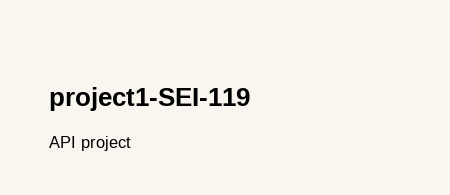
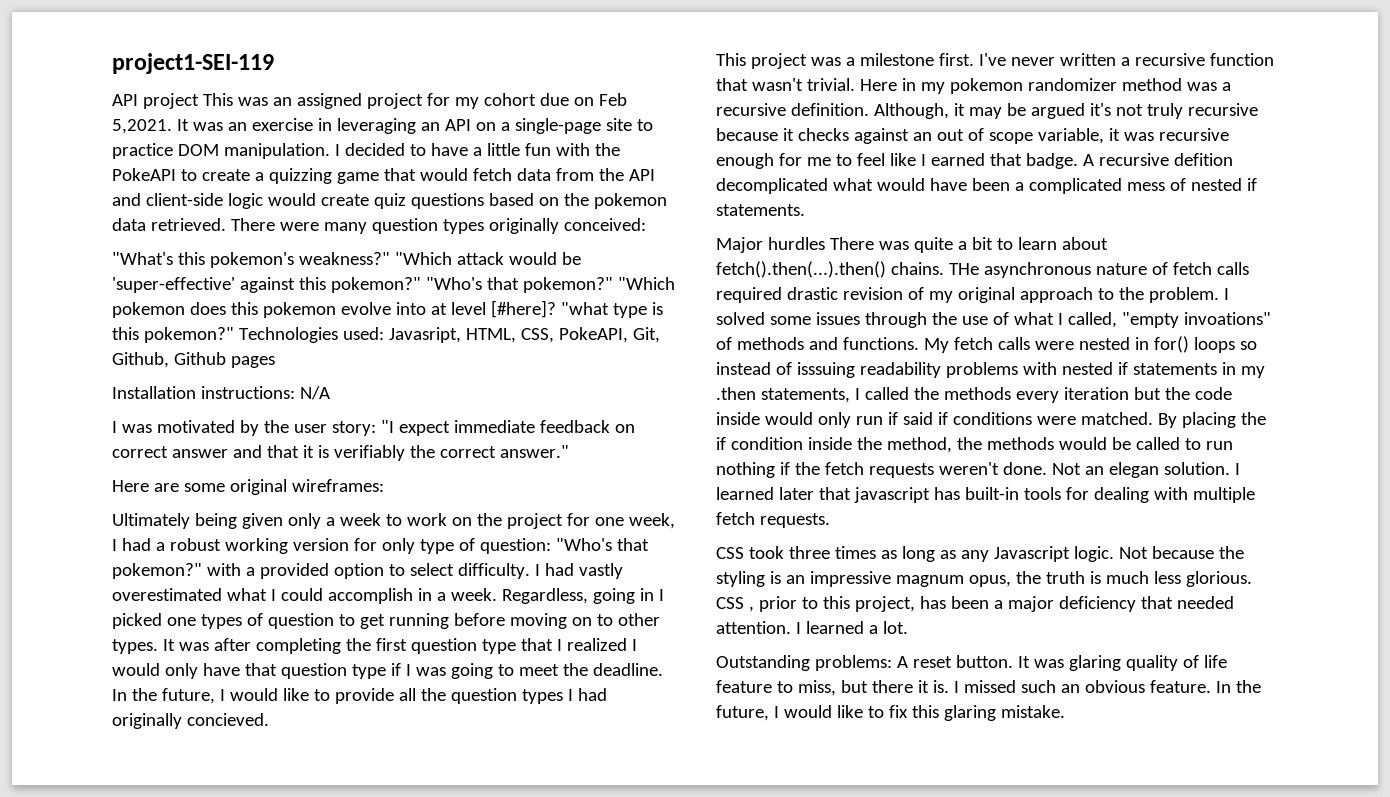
(131, 143) none -> [202,93,627,109] [112,118,653,134] [112,143,620,159] [112,168,655,184] [112,193,667,209] [112,218,646,234] [112,252,581,268] [112,277,675,293] [112,300,663,318] [112,327,660,343] [112,352,275,368] [112,386,330,400] [112,420,635,436] [112,445,569,461] [112,479,384,495] [112,513,675,529] [112,538,649,554] [112,563,623,579] [112,588,664,604] [112,613,660,629] [112,638,637,654] [112,663,663,679] [112,688,607,704] [112,713,269,729] [716,53,1274,69] [716,78,1231,94] [716,103,1258,119] [716,128,1229,144] [716,153,1233,169] [716,178,1257,194] [716,204,805,216] [716,237,1108,253] [716,261,1249,278] [716,287,1229,303] [716,312,1271,328] [716,336,1257,353] [716,362,1265,378] [716,387,1232,403] [716,412,1266,428] [716,437,1233,453] [716,462,1240,478] [716,487,1255,503] [716,512,830,528] [716,546,1244,562] [716,571,1252,587] [716,596,1234,612] [716,621,908,634] [716,655,1227,671] [716,680,1261,696] [716,705,1065,721] This was an assigned project for my cohort due on Feb 5,2021. It was an exercise in leveraging an API on a single-page site to practice DOM manipulation. I decided to have a little fun with the PokeAPI to create a quizzing game that would fetch data from the API and client-side logic would create quiz questions based on the pokemon data retrieved. There were many question types originally conceived: // "What's this pokemon's weakness?" "Which attack would be 'super-effective' against this pokemon?" "Who's that pokemon?" "Which pokemon does this pokemon evolve into at level [#here]? "what type is this pokemon?" Technologies used: Javasript, HTML, CSS, PokeAPI, Git, Github, Github pages // Installation instructions: N/A // I was motivated by the user story: "I expect immediate feedback on correct answer and that it is verifiably the correct answer." // Here are some original wireframes: // Ultimately being given only a week to work on the project for one week, I had a robust working version for only type of question: "Who's that pokemon?" with a provided option to select difficulty. I had vastly overestimated what I could accomplish in a week. Regardless, going in I picked one types of question to get running before moving on to other types. It was after completing the first question type that I realized I would only have that question type if I was going to meet the deadline. In the future, I would like to provide all the question types I had originally concieved. // This project was a milestone first. I've never written a recursive function that wasn't trivial. Here in my pokemon randomizer method was a recursive definition. Although, it may be argued it's not truly recursive because it checks against an out of scope variable, it was recursive enough for me to feel like I earned that badge. A recursive defition decomplicated what would have been a complicated mess of nested if statements. // Major hurdles There was quite a bit to learn about fetch().then(...).then() chains. THe asynchronous nature of fetch calls required drastic revision of my original approach to the problem. I solved some issues through the use of what I called, "empty invoations" of methods and functions. My fetch calls were nested in for() loops so instead of isssuing readability problems with nested if statements in my .then statements, I called the methods every iteration but the code inside would only run if said if conditions were matched. By placing the if condition inside the method, the methods would be called to run nothing if the fetch requests weren't done. Not an elegan solution. I learned later that javascript has built-in tools for dealing with multiple fetch requests. // CSS took three times as long as any Javascript logic. Not because the styling is an impressive magnum opus, the truth is much less glorious. CSS , prior to this project, has been a major deficiency that needed attention. I learned a lot. // Outstanding problems: A reset button. It was glaring quality of life feature to miss, but there it is. I missed such an obvious feature. In the future, I would like to fix this glaring mistake.

